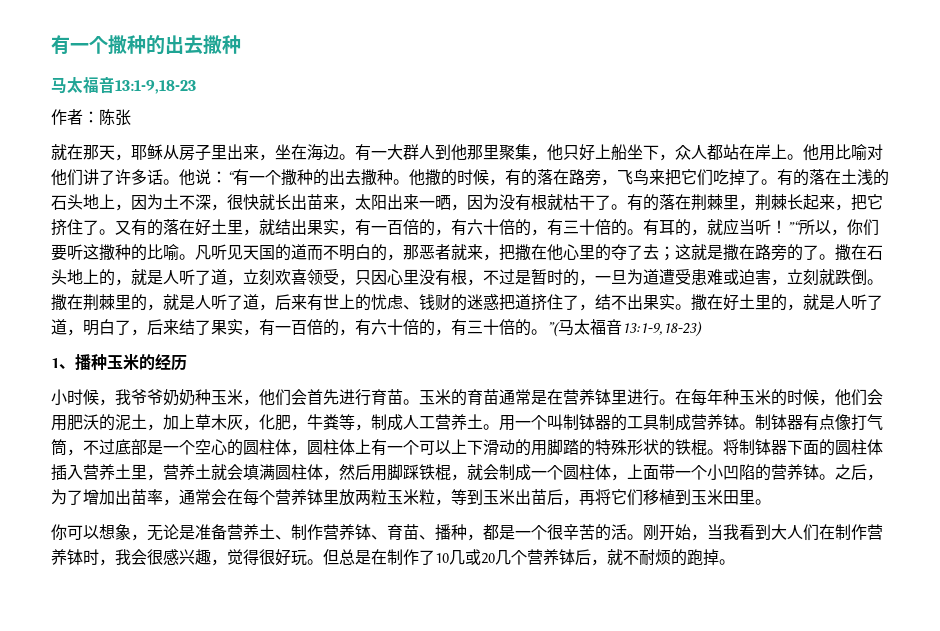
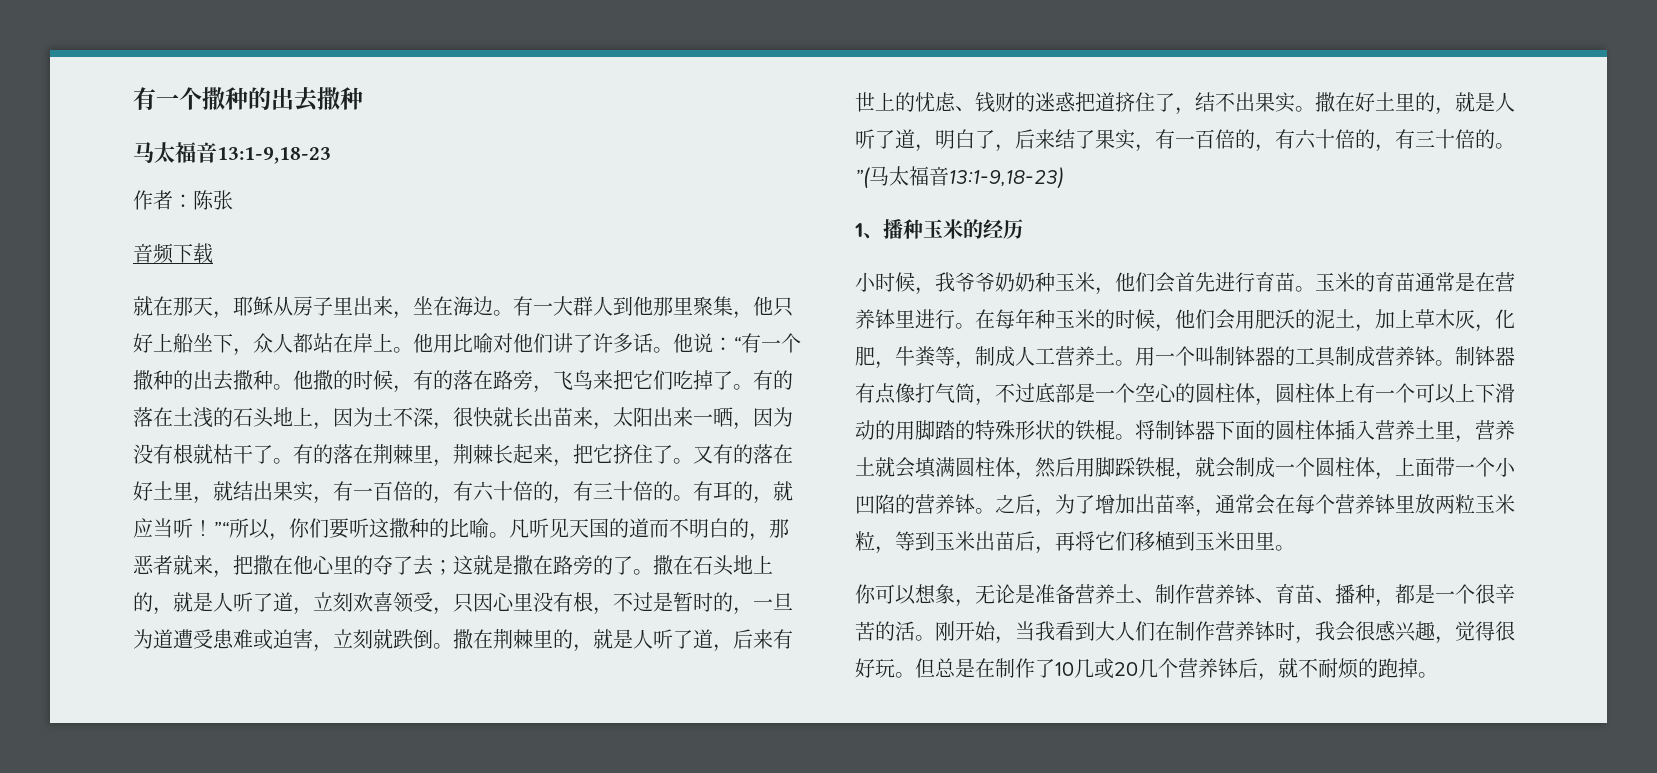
(131, 117) none -> [133,243,213,264] // 音频下载

